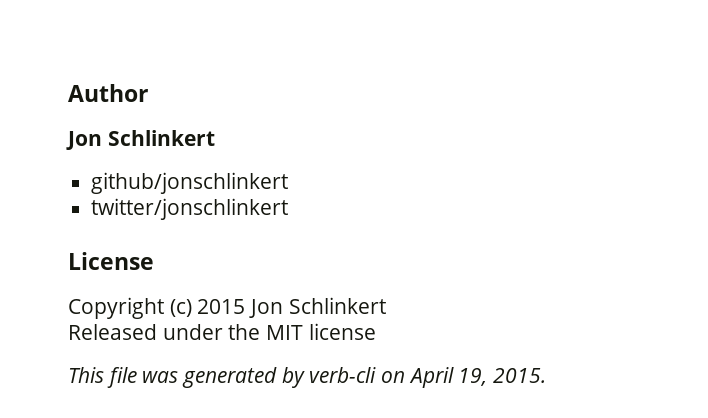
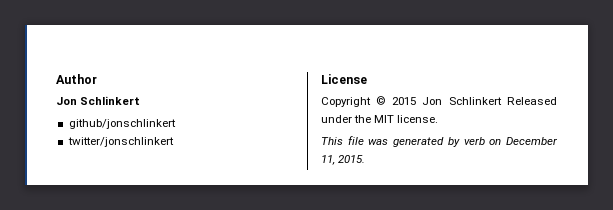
[169,299,192,317] (c) -> [376,96,386,105] ©
(386, 305) // -> (502, 101) none
[308,323,376,340] license -> [397,115,439,123] license.
[309,367,488,388] verb-cli on April 19, -> [463,137,558,145] [321,155,335,165] verb on December 11,

